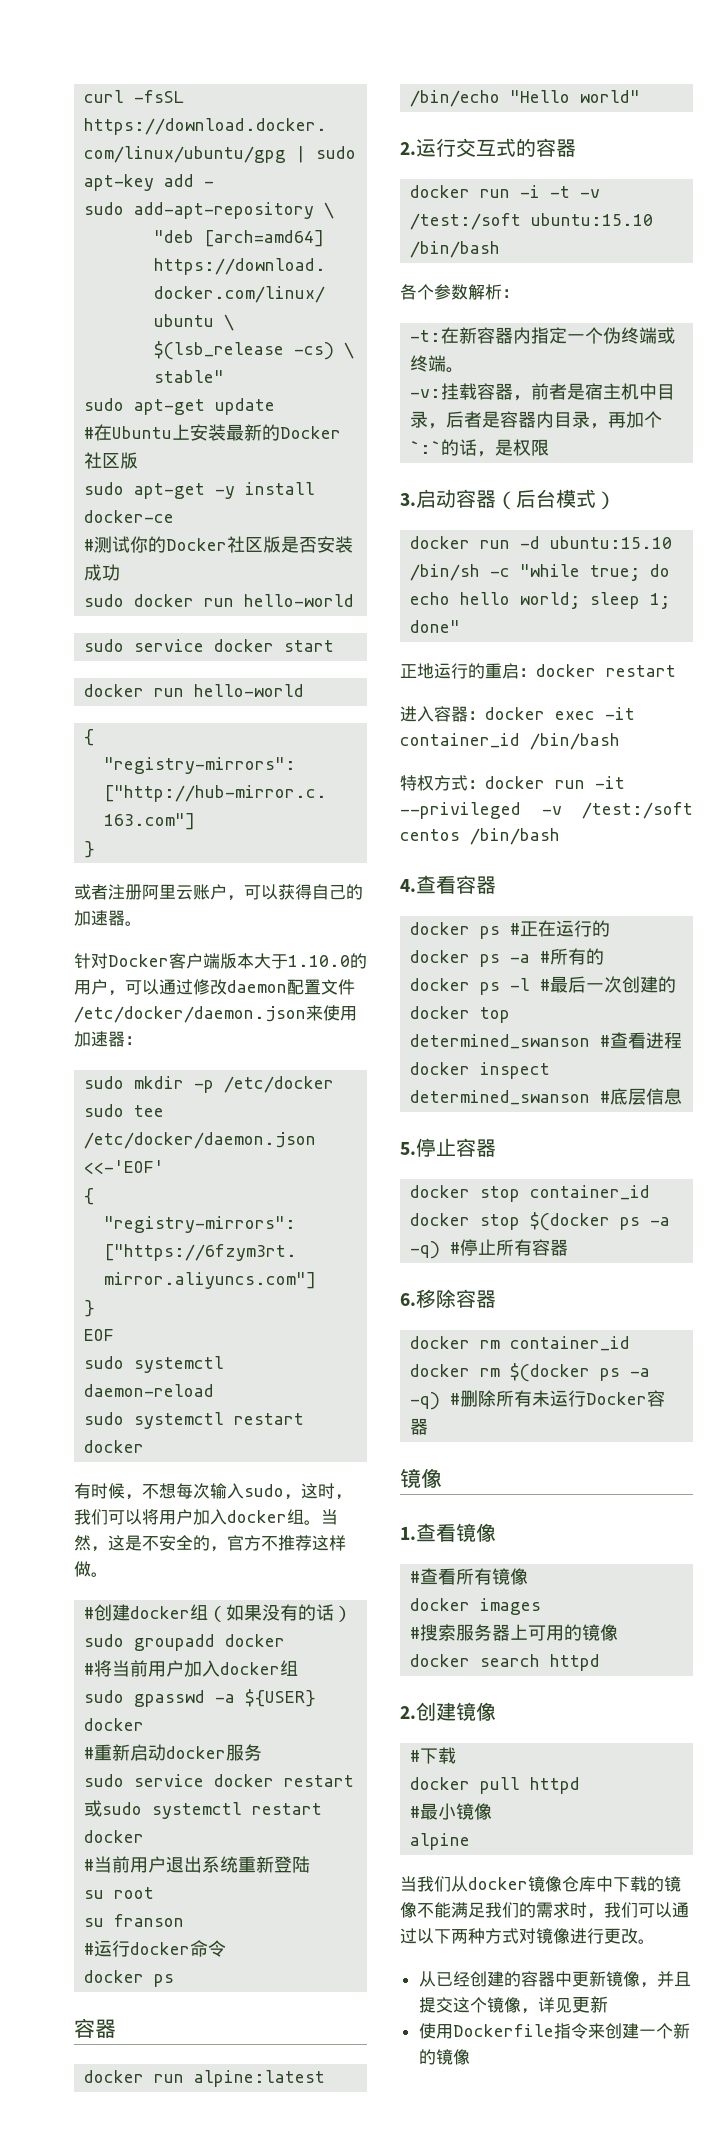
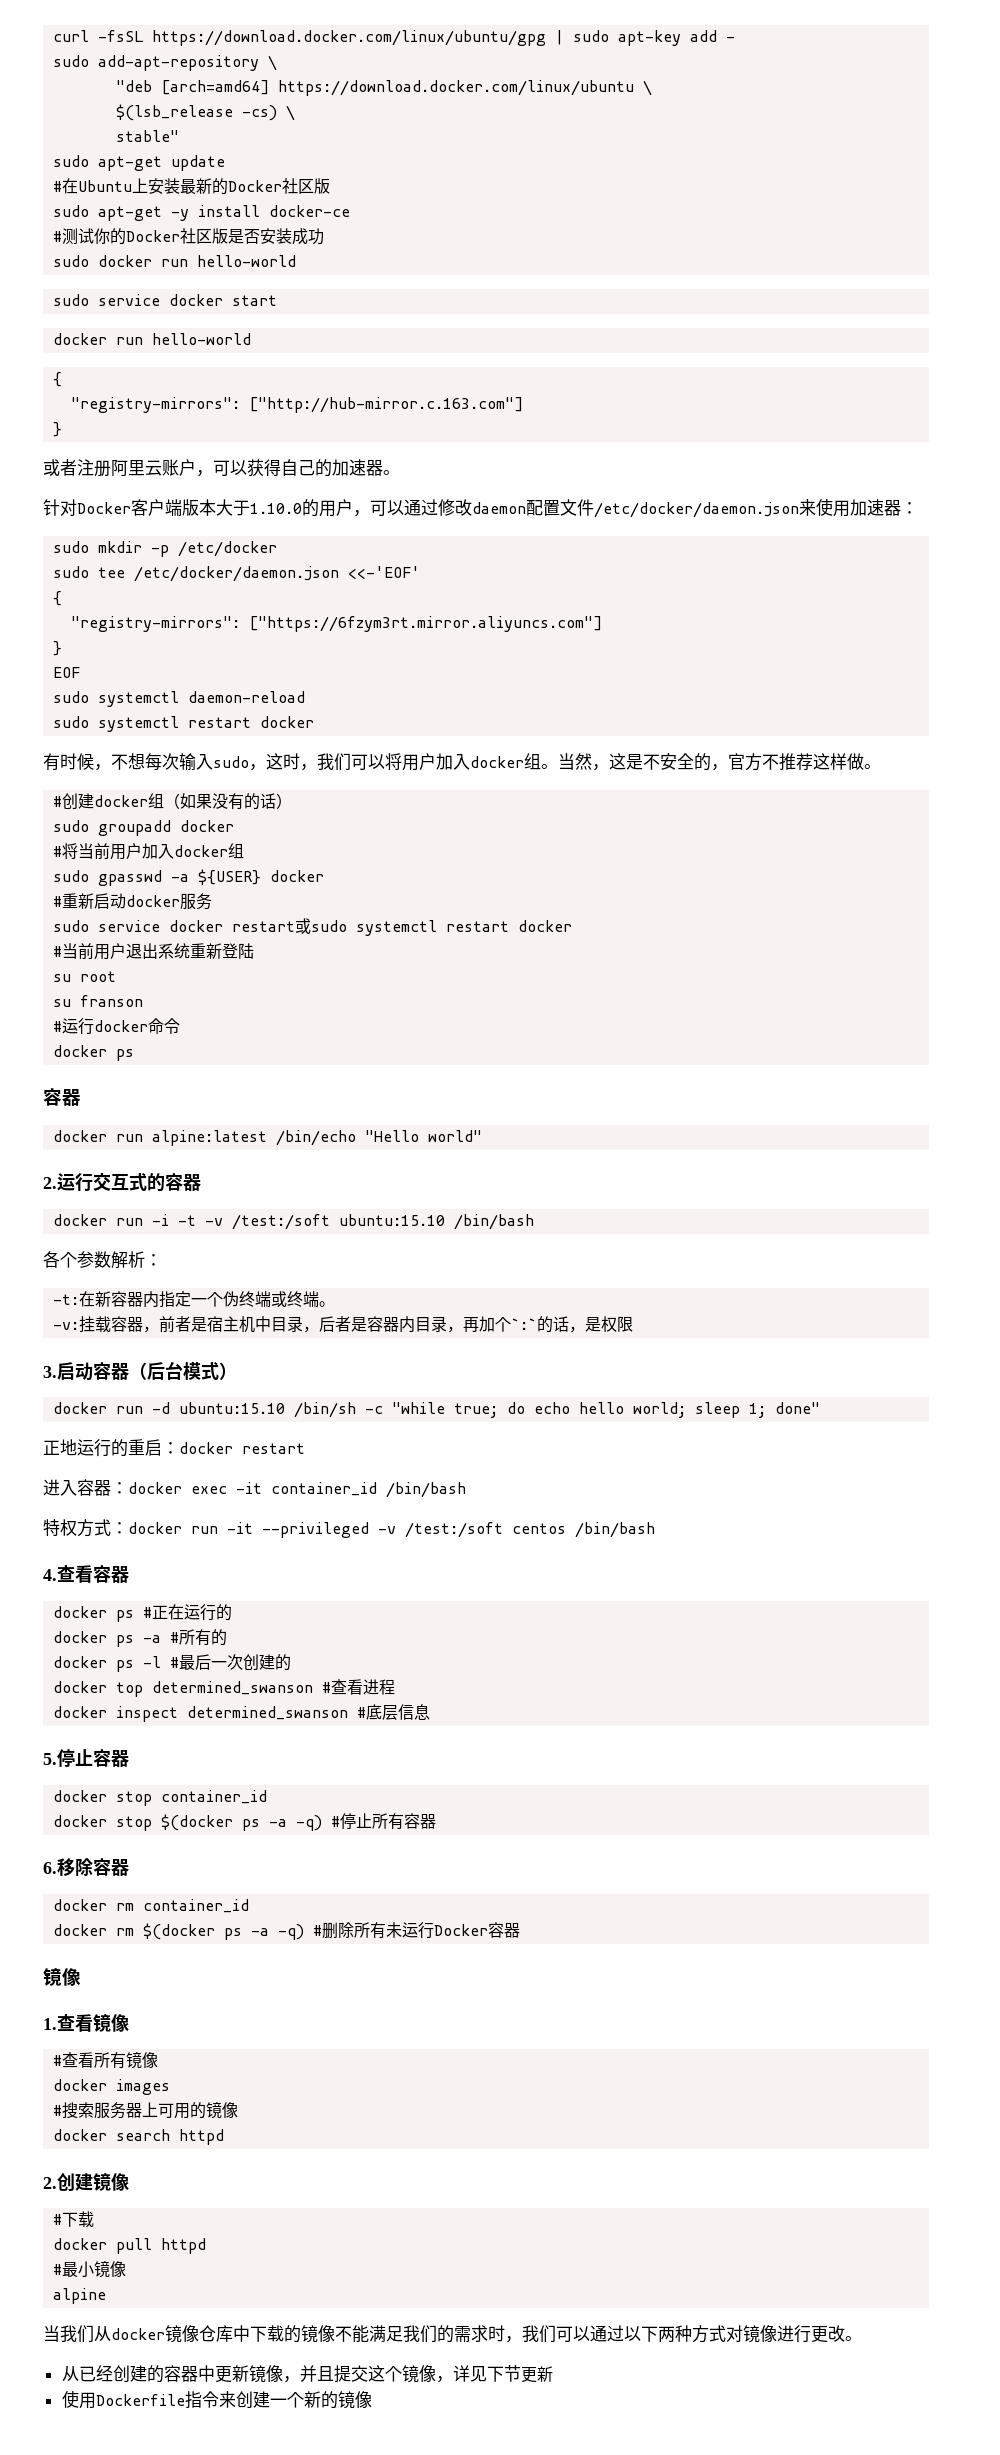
(572, 2005) none -> [486,2365,521,2382] 下节

